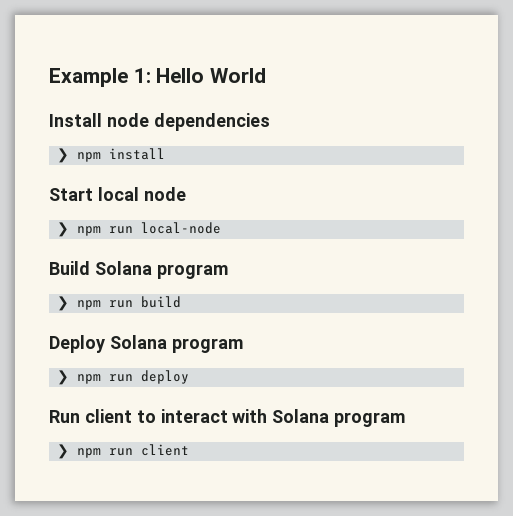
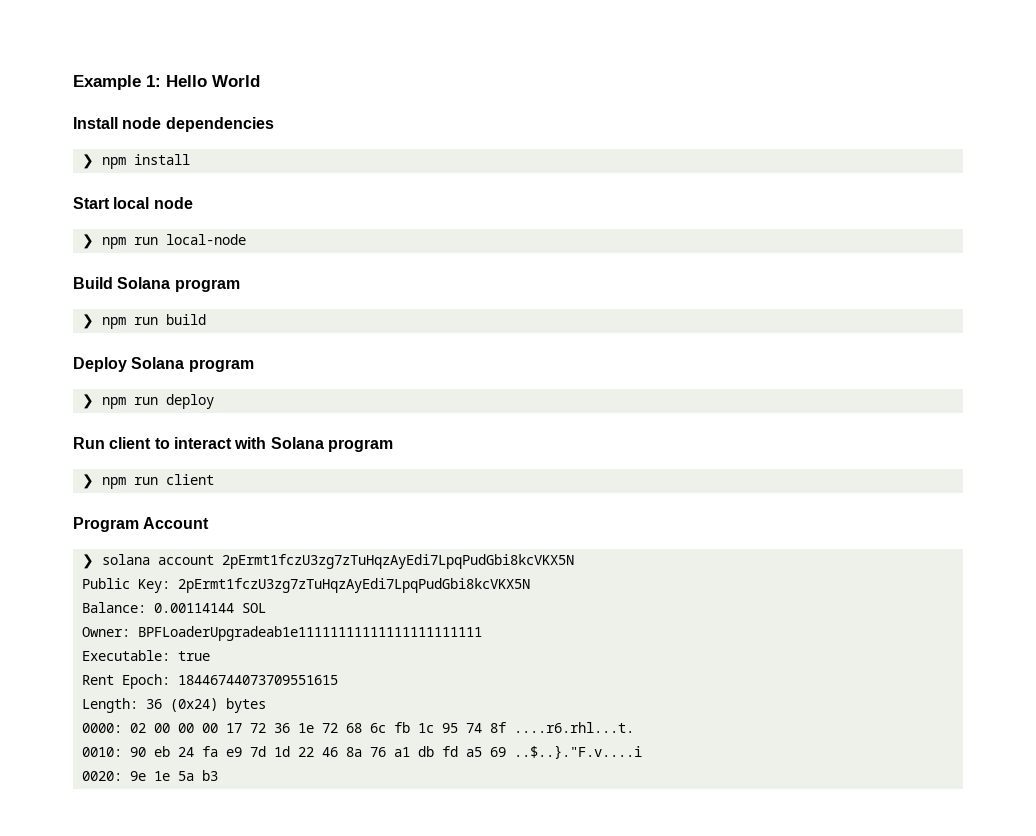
(190, 450) none -> [73,517,210,532] [82,554,575,569] [82,578,531,593] [82,602,267,613] [82,626,483,641] [82,650,211,661] [82,674,339,689] [82,698,267,713] [82,722,635,733] [82,745,643,759] [82,770,219,781] // Program Account // ❯ solana account 2pErmt1fczU3zg7zTuHqzAyEdi7LpqPudGbi8kcVKX5N // Public Key: 2pErmt1fczU3zg7zTuHqzAyEdi7LpqPudGbi8kcVKX5N // Balance: 0.00114144 SOL // Owner: BPFLoaderUpgradeab1e11111111111111111111111 // Executable: true // Rent Epoch: 18446744073709551615 // Length: 36 (0x24) bytes // 0000: 02 00 00 00 17 72 36 1e 72 68 6c fb 1c 95 74 8f ....r6.rhl...t. // 0010: 90 eb 24 fa e9 7d 1d 22 46 8a 76 a1 db fd a5 69 ..$..}."F.v....i // 0020: 9e 1e 5a b3

